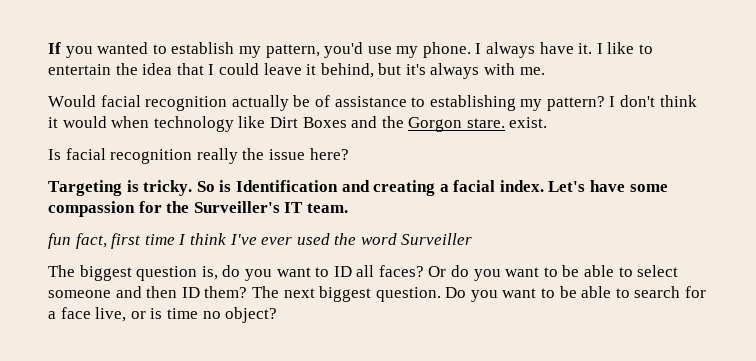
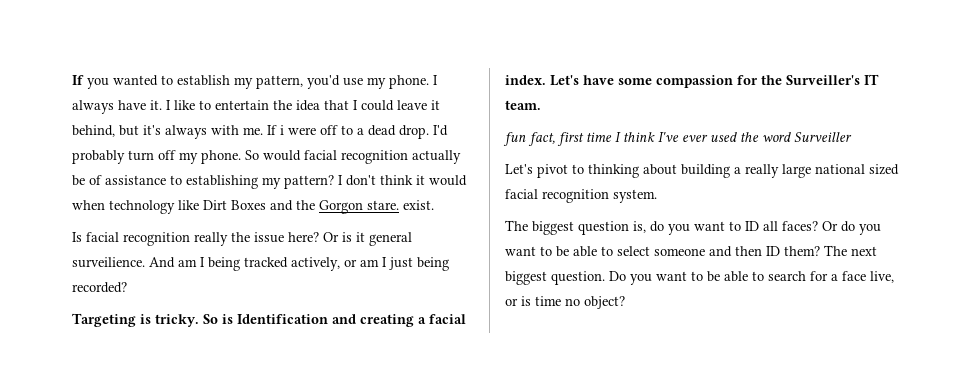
[48,95,96,107] // Would -> [267,125,448,139] [72,150,301,164] If i were off to a dead drop. I'd probably turn off my phone. So would
(349, 154) none -> [323,232,412,246] [72,257,449,271] [72,282,127,293] Or is it general surveilience. And am I being tracked actively, or am I just being recorded?
(473, 239) none -> [505,164,899,178] [505,189,657,203] // Let's pivot to thinking about building a really large national sized facial recognition system.

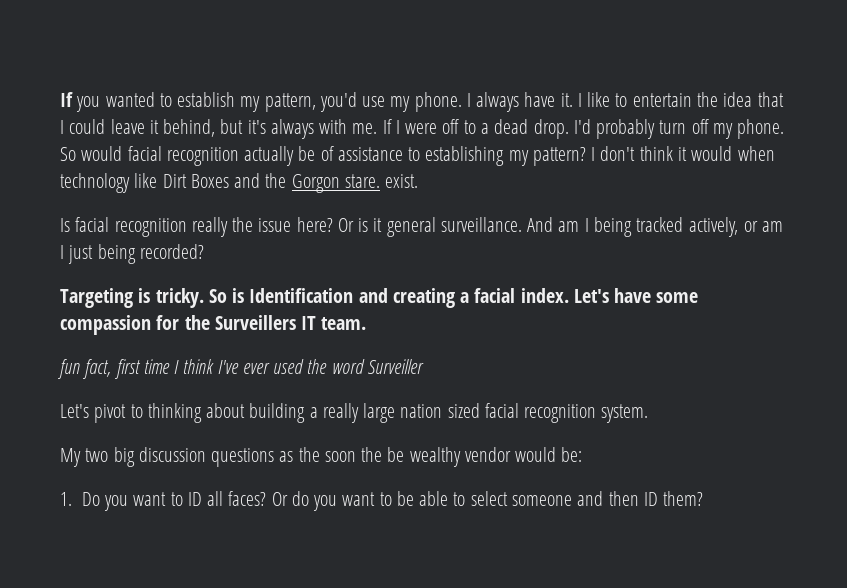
[280,125,284,135] i -> [395,120,400,134] I
[72,257,145,268] surveilience. -> [440,217,522,232] surveillance.
[786,75,860,85] Surveiller's -> [214,315,296,330] Surveillers
[815,164,865,174] national -> [400,404,443,418] nation
[505,220,664,235] The biggest question is, do -> [60,447,583,467] [60,492,100,506] My two big discussion questions as the soon the be wealthy vendor would be: // 1. Do
[824,245,877,256] [505,271,894,285] [505,296,625,309] The next biggest question. Do you want to be able to search for a face live, or is time no object? -> (704, 498) none

